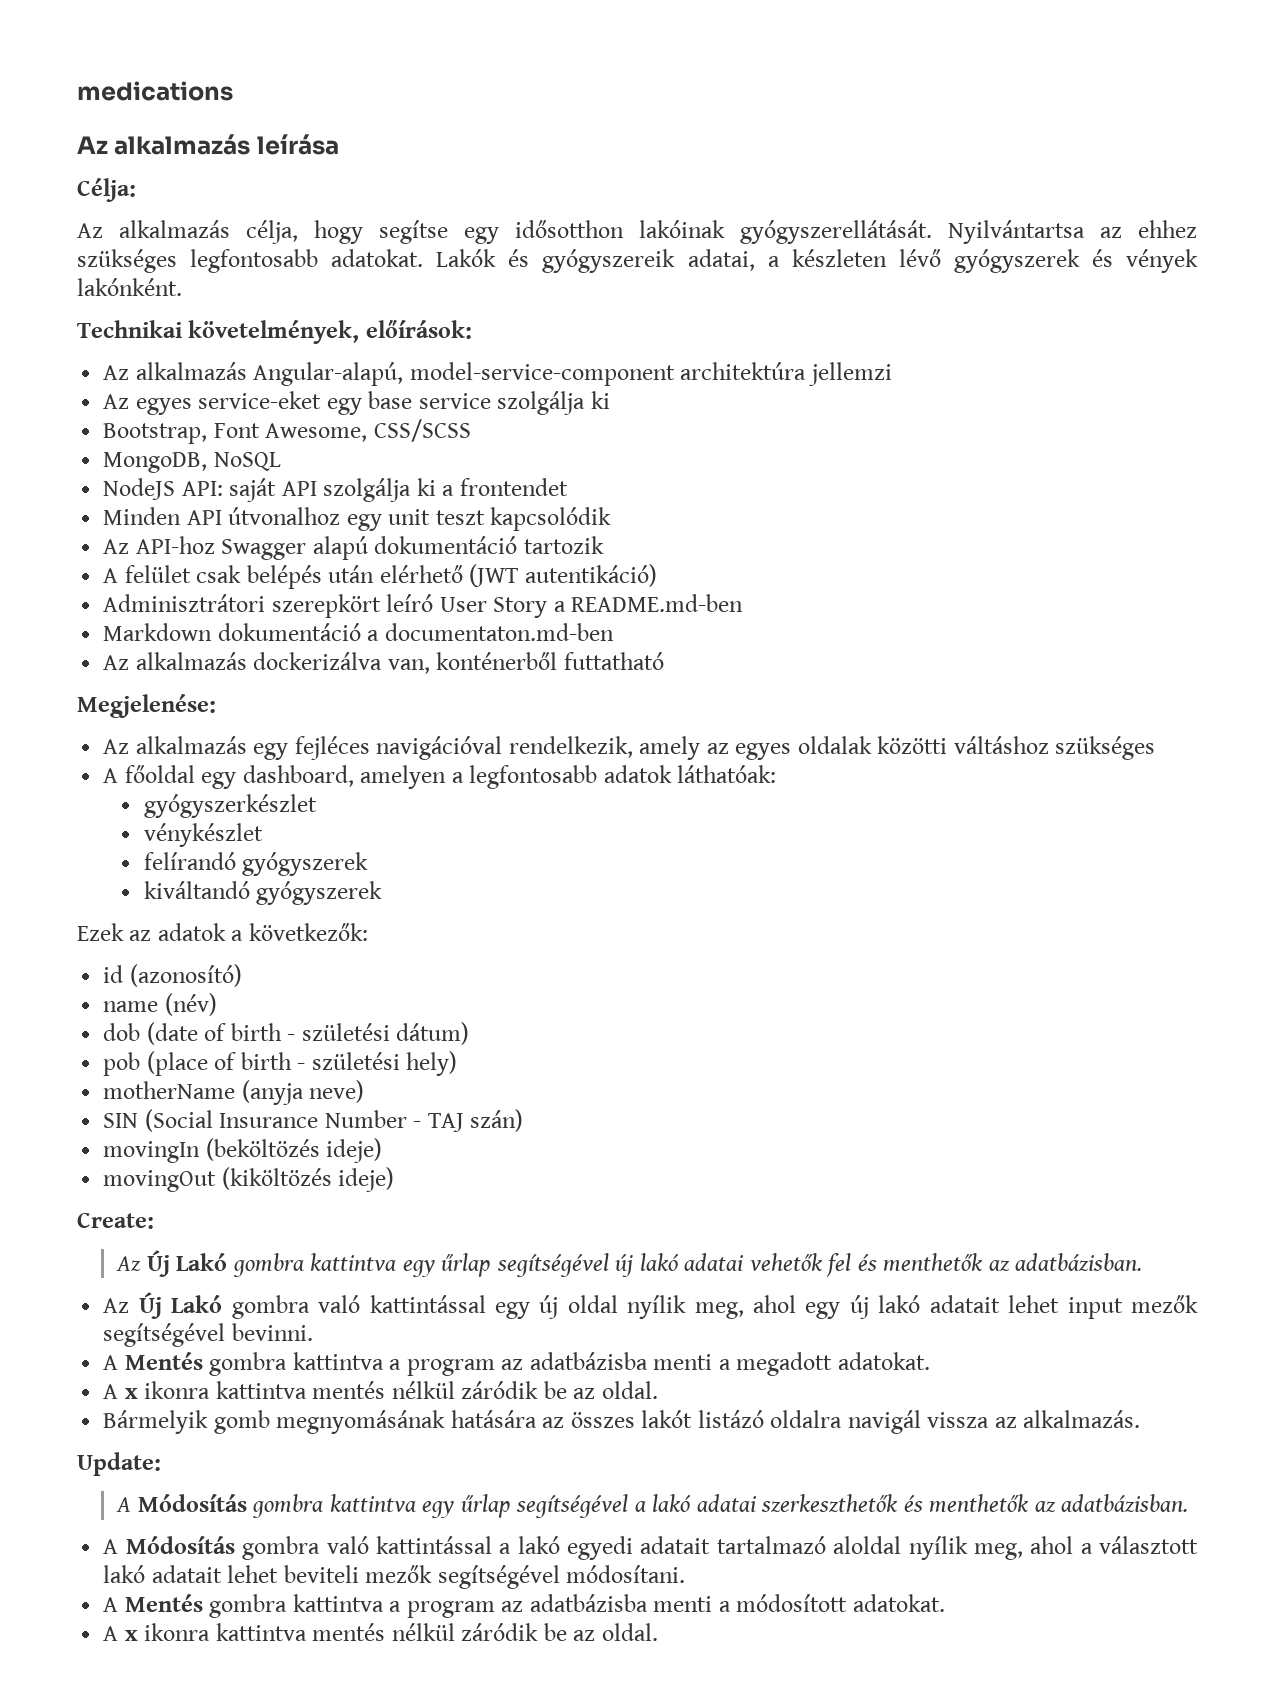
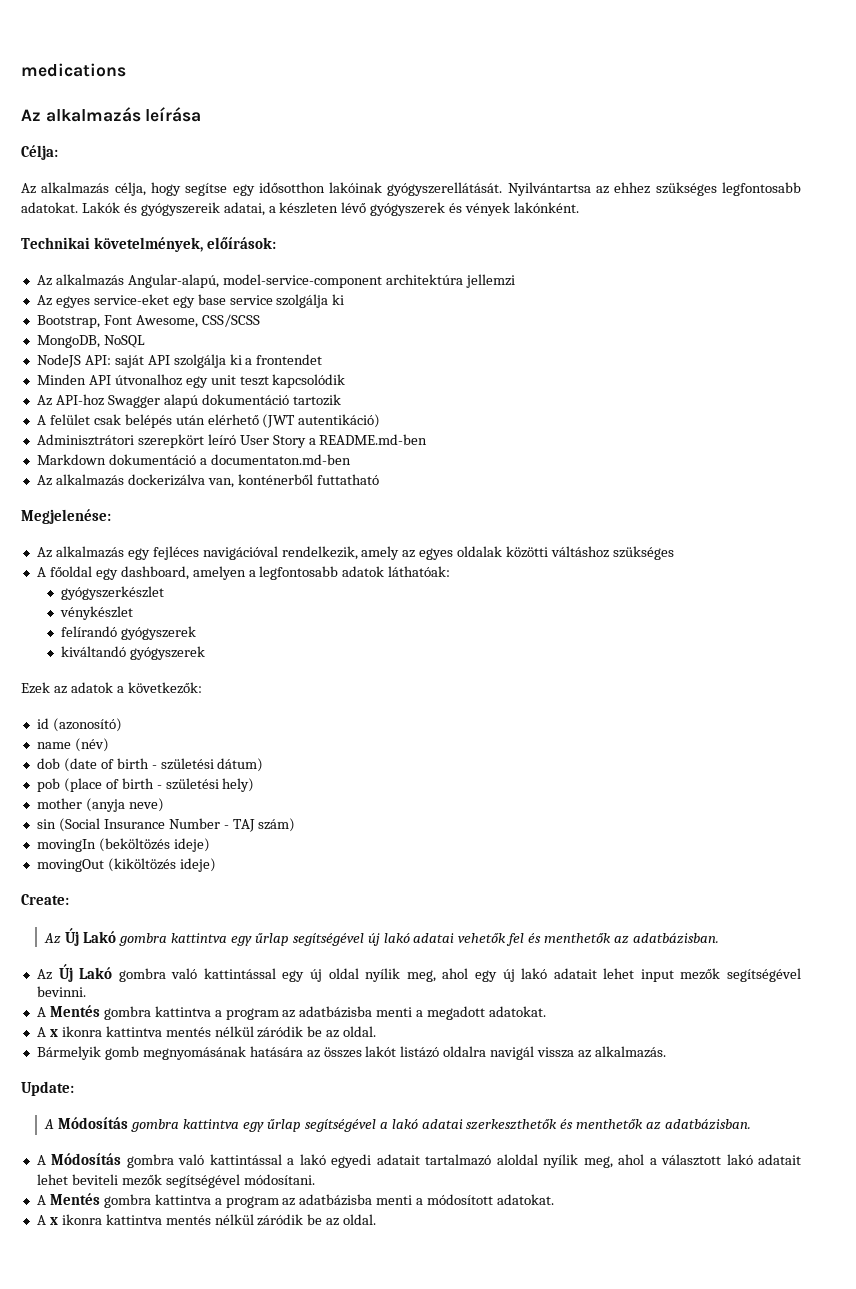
[103,1081,236,1099] motherName -> [36,798,82,809] mother
[103,1113,139,1128] SIN -> [36,819,56,829] sin
[470,1109,524,1132] szán) -> [258,818,296,832] szám)

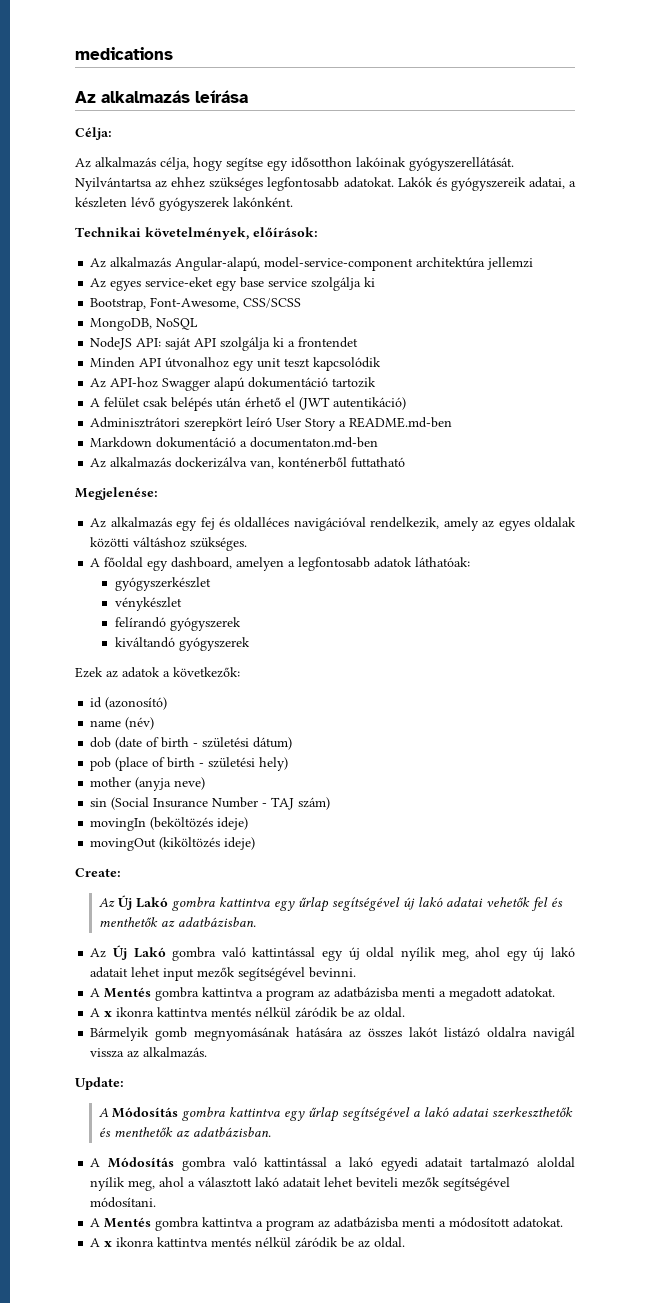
[449,202,511,216] és vények -> (230, 204) none
[103,315,198,328] Font Awesome, -> [150,297,240,309] Font-Awesome,
[207,414,259,425] elérhető -> [245,397,296,407] érhető el
[152,546,199,560] fejléces -> [200,517,290,530] fej és oldalléces
[612,546,674,560] szükséges -> [190,537,248,551] szükséges.

